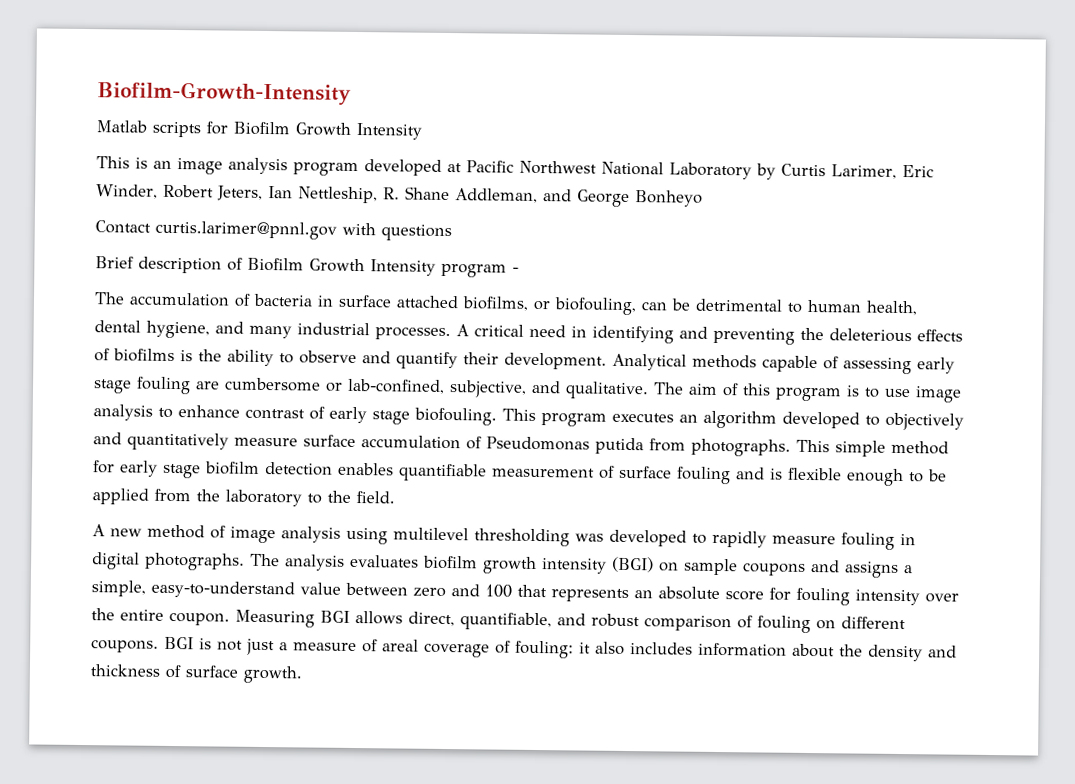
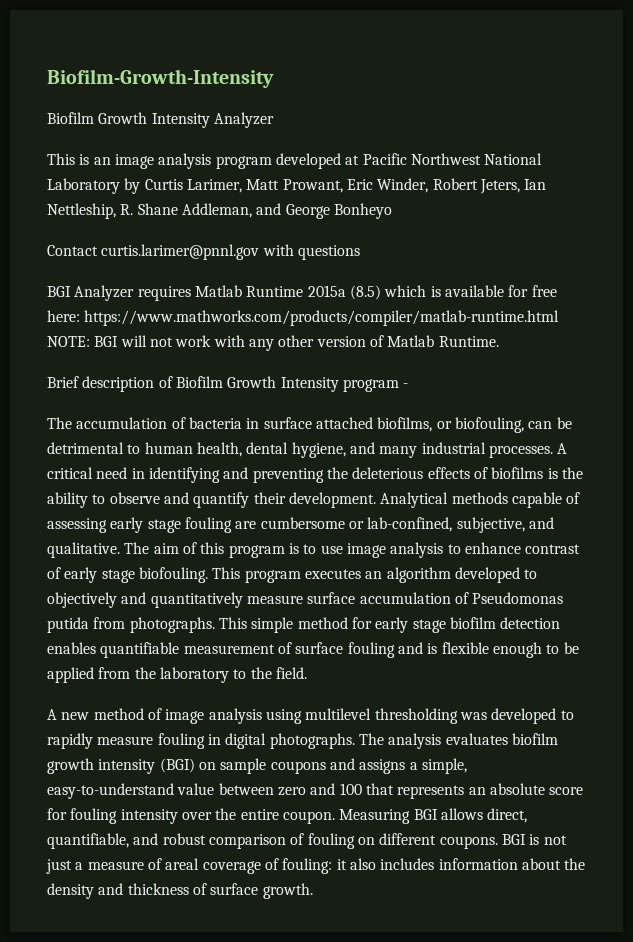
[96,120,422,140] Matlab scripts for Biofilm Growth Intensity -> [47,112,274,128] Biofilm Growth Intensity Analyzer
(897, 171) none -> [246,179,343,193] Matt Prowant,
(452, 233) none -> [47,285,557,301] [47,310,560,326] [47,335,499,351] // BGI Analyzer requires Matlab Runtime 2015a (8.5) which is available for free here: https://www.mathworks.com/products/compiler/matlab-runtime.html NOTE: BGI will not work with any other version of Matlab Runtime.

